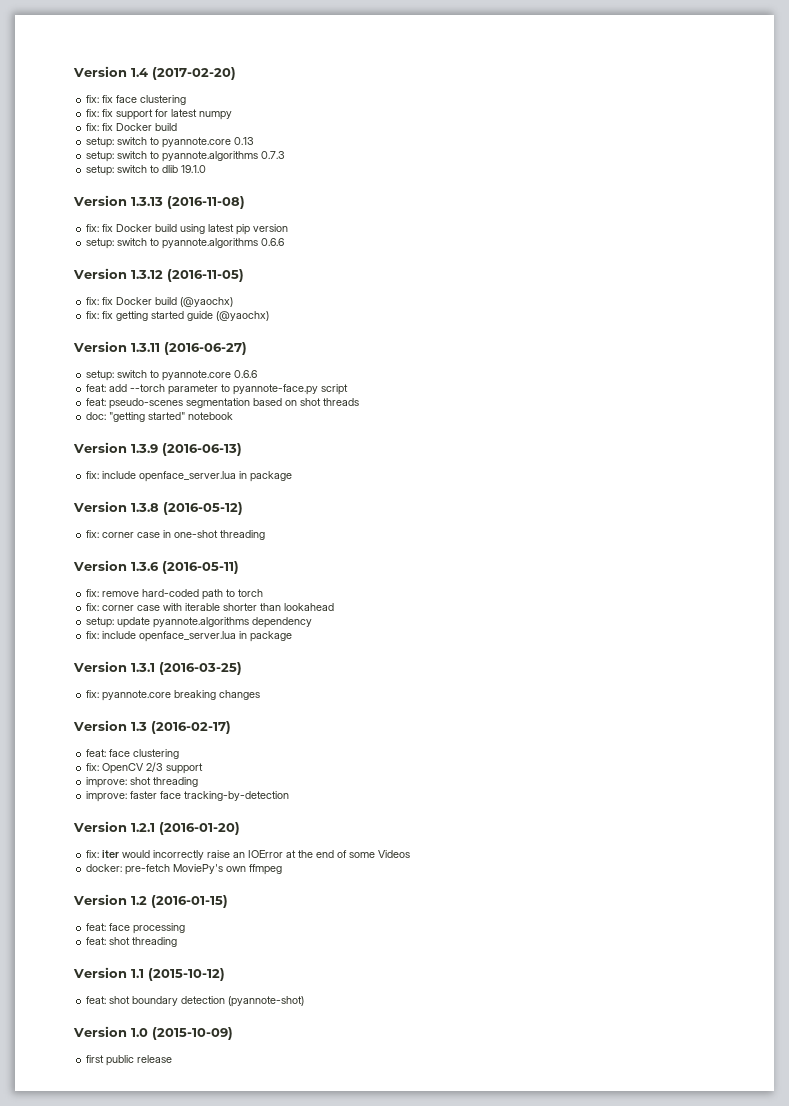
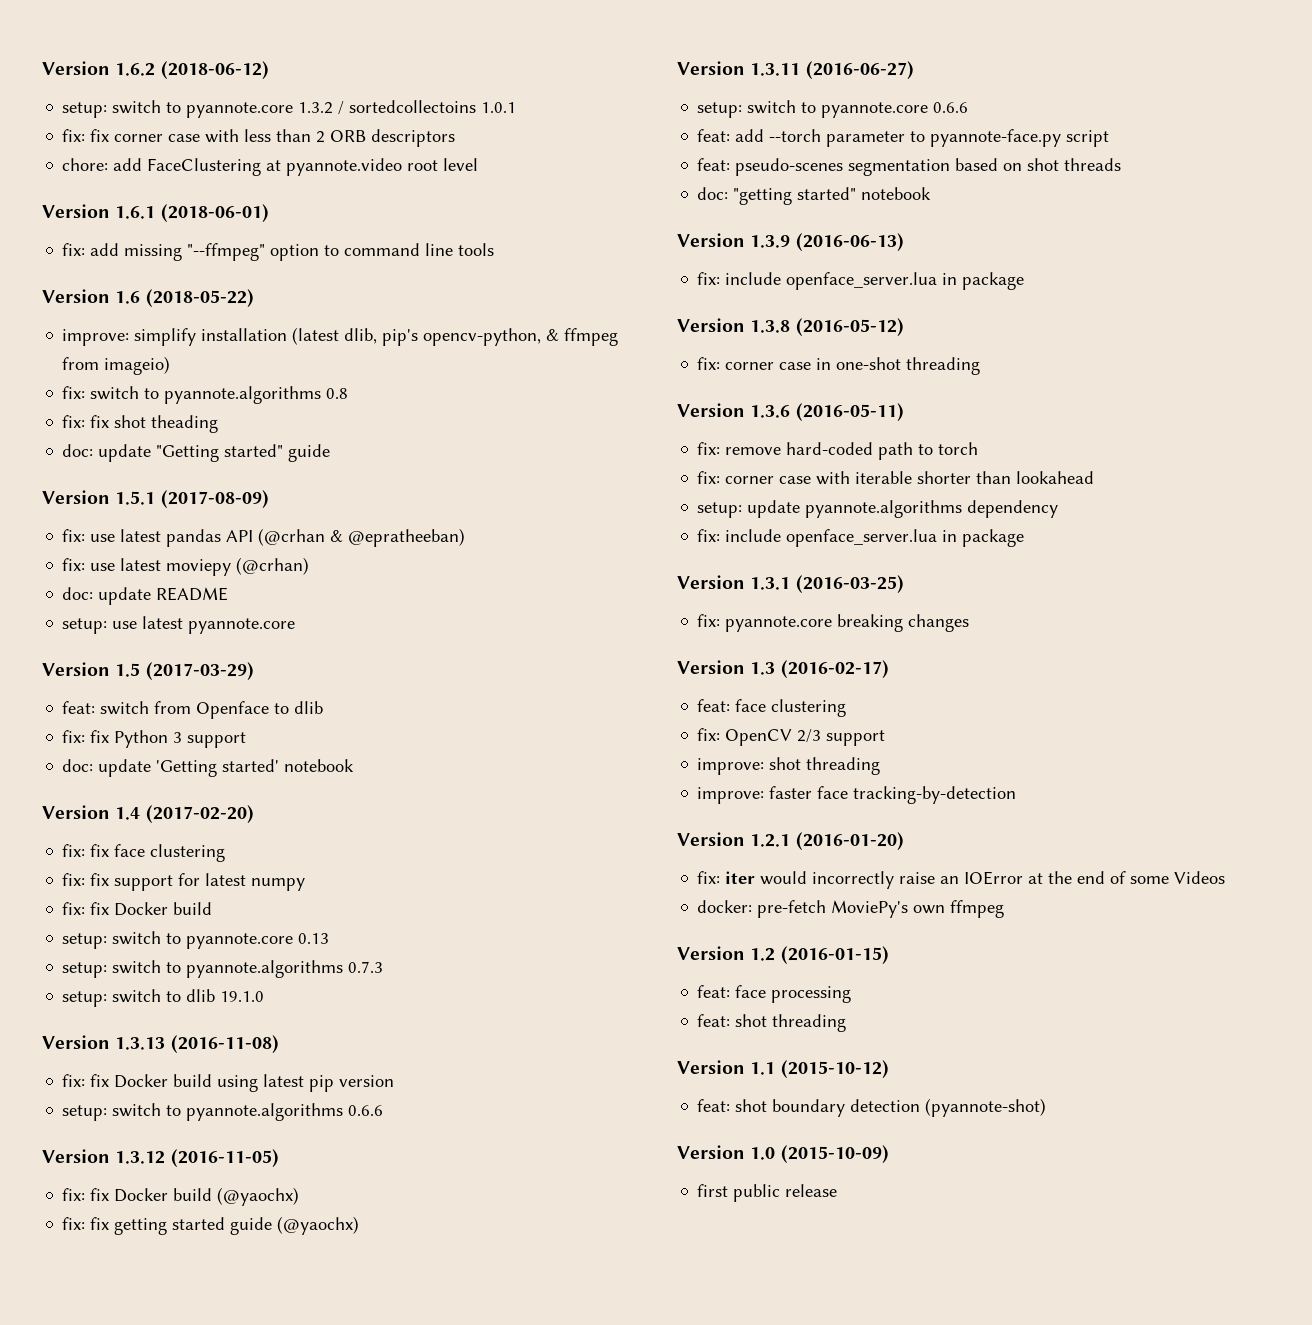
[73,66,127,77] Version -> [42,61,269,79] [62,100,517,118] [62,129,456,147] [62,158,479,176] [42,204,269,222] [62,243,495,261] [42,289,254,307] [62,327,619,346] [62,356,171,375] [62,386,349,404] [62,415,219,433] [62,444,331,462] [42,490,269,508] [62,528,466,547] [62,557,310,576] [62,587,229,605] [62,616,296,634] [42,662,254,680] [62,701,324,719] [62,730,247,748] [62,759,355,777] [42,805,110,819] Version 1.6.2 (2018-06-12) // setup: switch to pyannote.core 1.3.2 / sortedcollectoins 1.0.1 // fix: fix corner case with less than 2 ORB descriptors // chore: add FaceClustering at pyannote.video root level // Version 1.6.1 (2018-06-01) // fix: add missing "--ffmpeg" option to command line tools // Version 1.6 (2018-05-22) // improve: simplify installation (latest dlib, pip's opencv-python, & ffmpeg from imageio) // fix: switch to pyannote.algorithms 0.8 // fix: fix shot theading // doc: update "Getting started" guide // Version 1.5.1 (2017-08-09) // fix: use latest pandas API (@crhan & @epratheeban) // fix: use latest moviepy (@crhan) // doc: update README // setup: use latest pyannote.core // Version 1.5 (2017-03-29) // feat: switch from Openface to dlib // fix: fix Python 3 support // doc: update 'Getting started' notebook // Version

